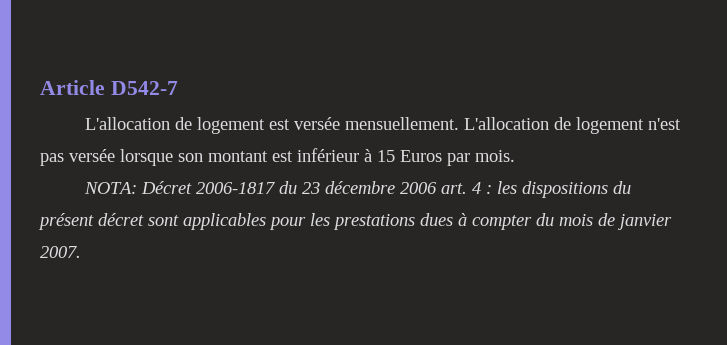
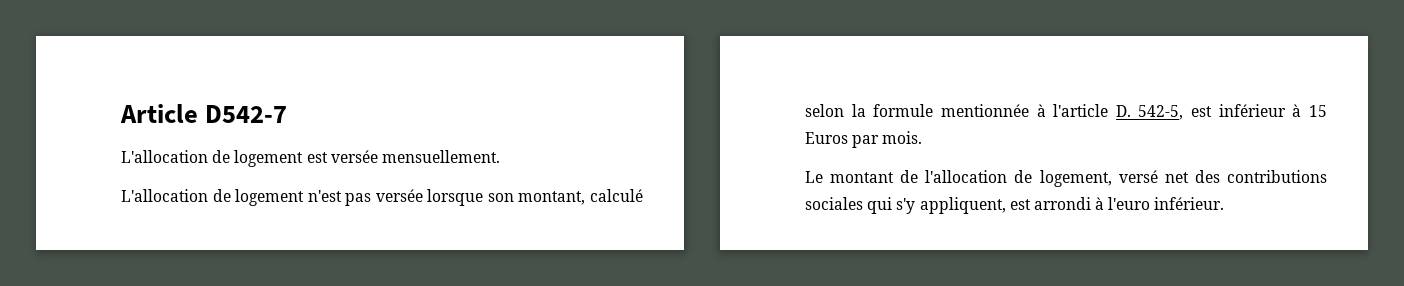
(459, 123) none -> (500, 156) //
[208,151,268,162] montant -> [518,189,643,205] [805,104,1184,120] montant, calculé selon la formule mentionnée à l'article D. 542-5,
[83,181,631,198] [38,213,672,230] [40,246,81,258] NOTA: Décret 2006-1817 du 23 décembre 2006 art. 4 : les dispositions du présent décret sont applicables pour les prestations dues à compter du mois de janvier 2007. -> [805,170,1327,187] [805,197,1225,214] Le montant de l'allocation de logement, versé net des contributions sociales qui s'y appliquent, est arrondi à l'euro inférieur.

